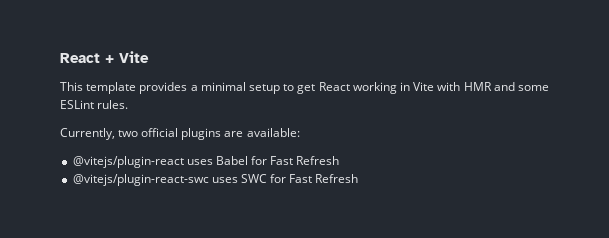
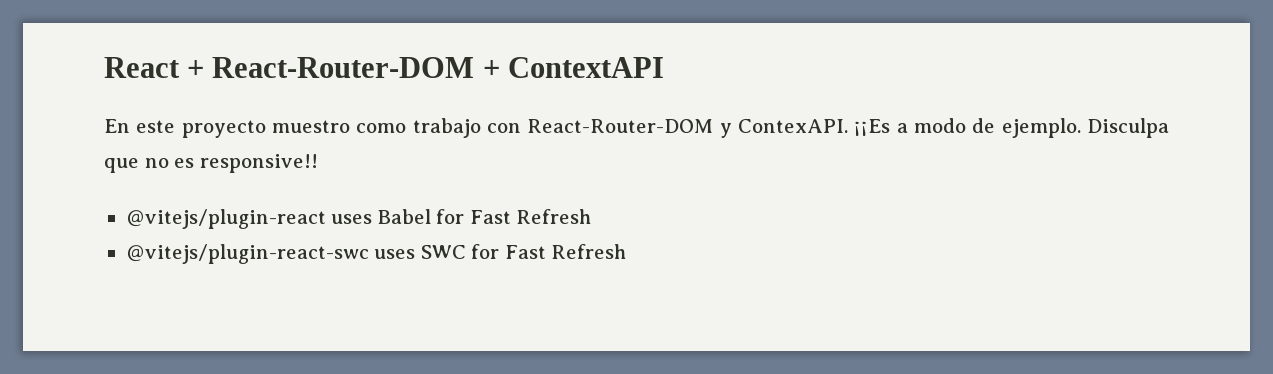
[119,51,149,63] [60,82,549,94] [60,100,129,109] [60,128,300,140] Vite // This template provides a minimal setup to get React working in Vite with HMR and some ESLint rules. // Currently, two official plugins are available: -> [212,57,664,78] [104,118,1170,138] [104,154,318,173] React-Router-DOM + ContextAPI // En este proyecto muestro como trabajo con React-Router-DOM y ContexAPI. ¡¡Es a modo de ejemplo. Disculpa que no es responsive!!

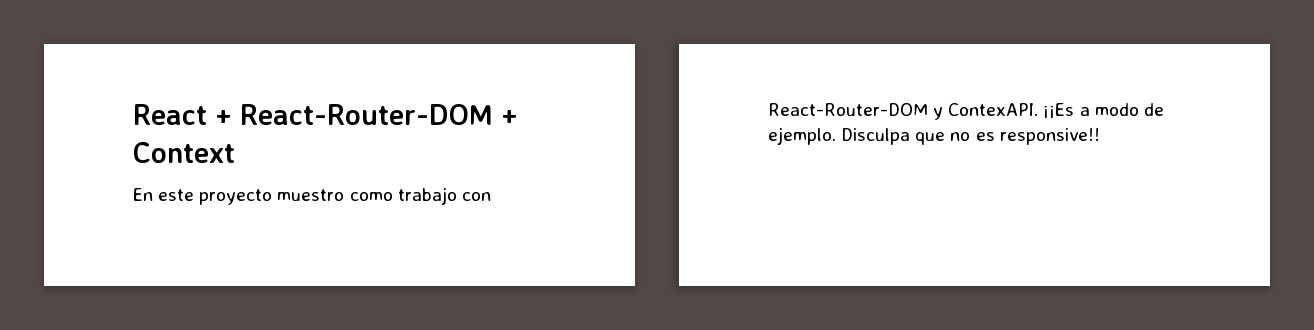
[507,57,664,78] ContextAPI -> [133,142,235,163] Context
[126,209,592,229] [126,244,627,264] // @vitejs/plugin-react uses Babel for Fast Refresh // @vitejs/plugin-react-swc uses SWC for Fast Refresh -> (1100, 136) none

